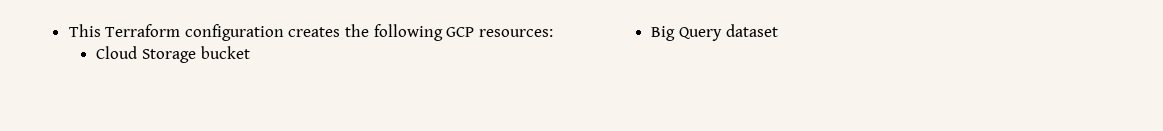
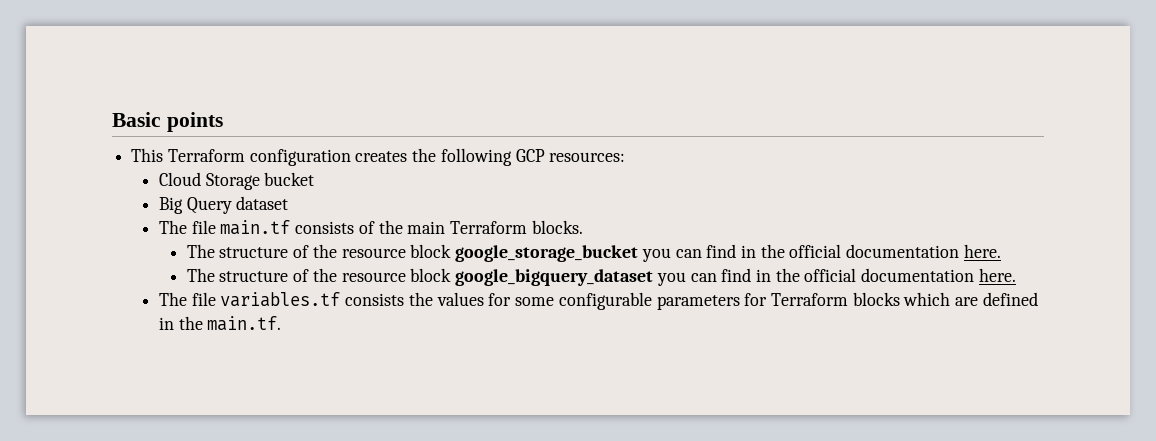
(68, 30) none -> [112,112,223,132] Basic points //
(778, 30) none -> [158,220,583,235] [186,244,1001,262] [186,268,1016,286] [158,292,1038,310] [158,316,282,331] // The file main.tf consists of the main Terraform blocks. // The structure of the resource block google_storage_bucket you can find in the official documentation here. // The structure of the resource block google_bigquery_dataset you can find in the official documentation here. // The file variables.tf consists the values for some configurable parameters for Terraform blocks which are defined in the main.tf.

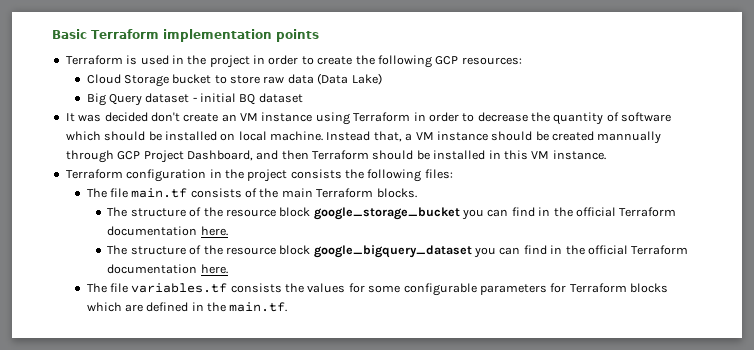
(161, 119) none -> [91,29,272,42] Terraform implementation
[131,148,408,166] This Terraform configuration creates -> [65,55,353,68] Terraform is used in the project in order to create
[158,196,289,214] // Big Query dataset -> [214,73,382,85] [86,93,303,106] [65,112,672,125] [65,131,662,144] [65,150,606,163] [65,169,453,182] to store raw data (Data Lake) // Big Query dataset - initial BQ dataset // It was decided don't create an VM instance using Terraform in order to decrease the quantity of software which should be installed on local machine. Instead that, a VM instance should be created mannually through GCP Project Dashboard, and then Terraform should be installed in this VM instance. // Terraform configuration in the project consists the following files:
(842, 251) none -> [619,207,677,217] Terraform
(857, 275) none -> [631,245,689,255] Terraform

